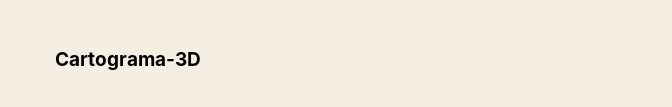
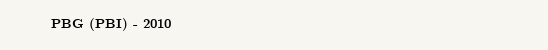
[55,52,201,71] Cartograma-3D -> [51,18,171,31] PBG (PBI) - 2010

